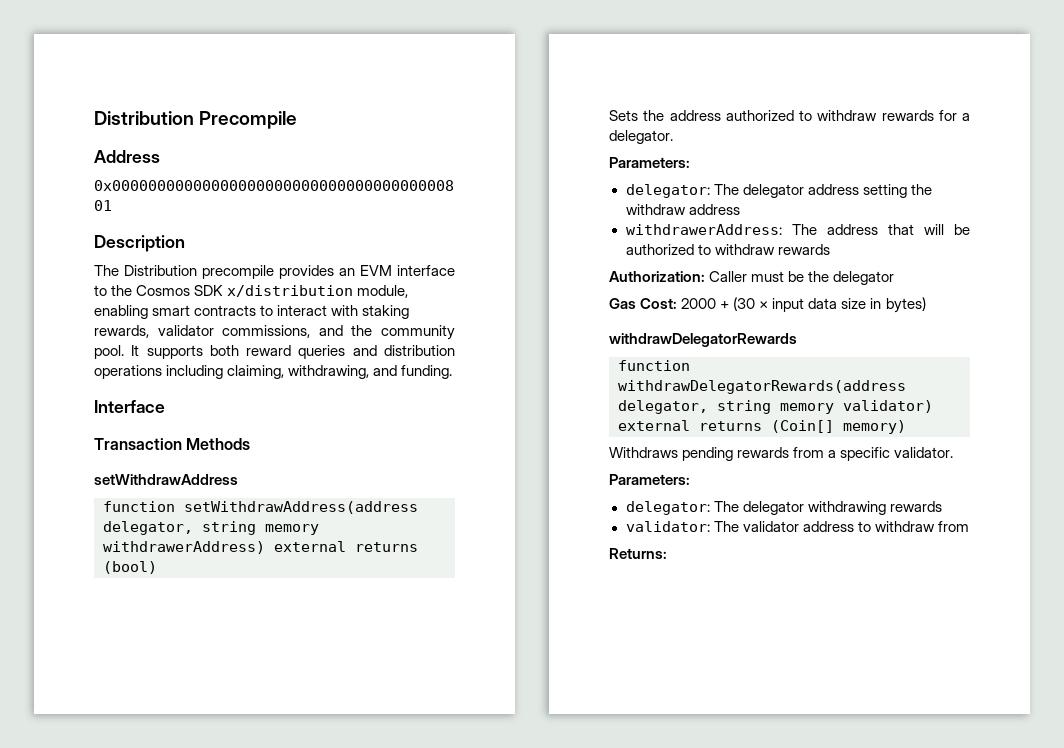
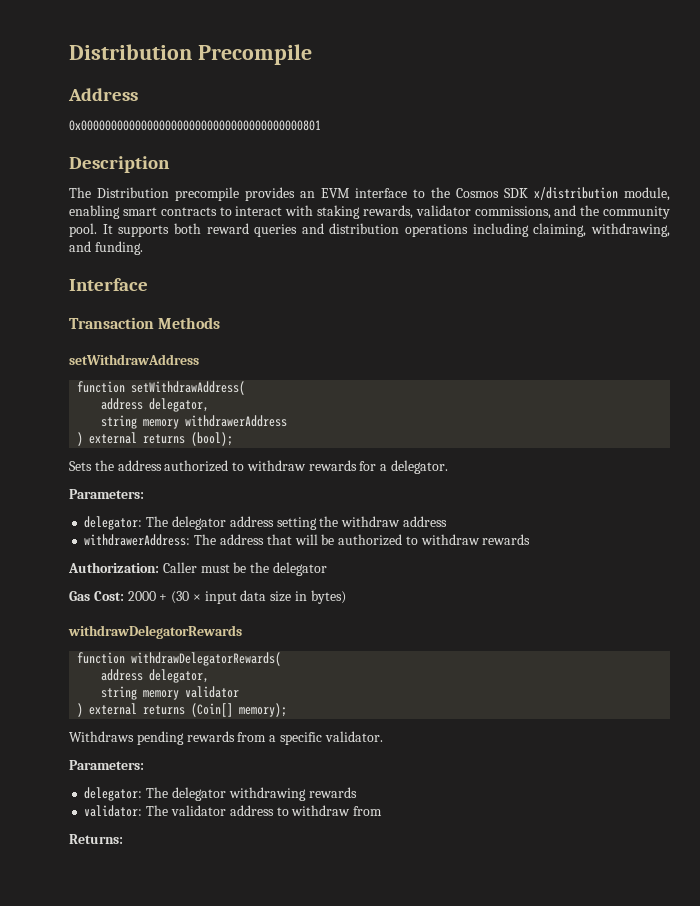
[184,501,418,514] [103,521,319,535] [103,541,418,554] [103,561,157,574] setWithdrawAddress(address delegator, string memory withdrawerAddress) external returns (bool) -> [131,381,246,395] [101,398,210,412] [101,415,288,429] [77,432,234,446] setWithdrawAddress( // address delegator, // string memory withdrawerAddress // ) external returns (bool);
[618,380,906,394] [618,400,933,414] withdrawDelegatorRewards(address delegator, string memory validator) -> [131,652,282,666] [101,669,210,683] [101,686,240,700] [77,703,84,717] withdrawDelegatorRewards( // address delegator, // string memory validator // )
[843,420,906,434] memory) -> [239,703,288,717] memory);

